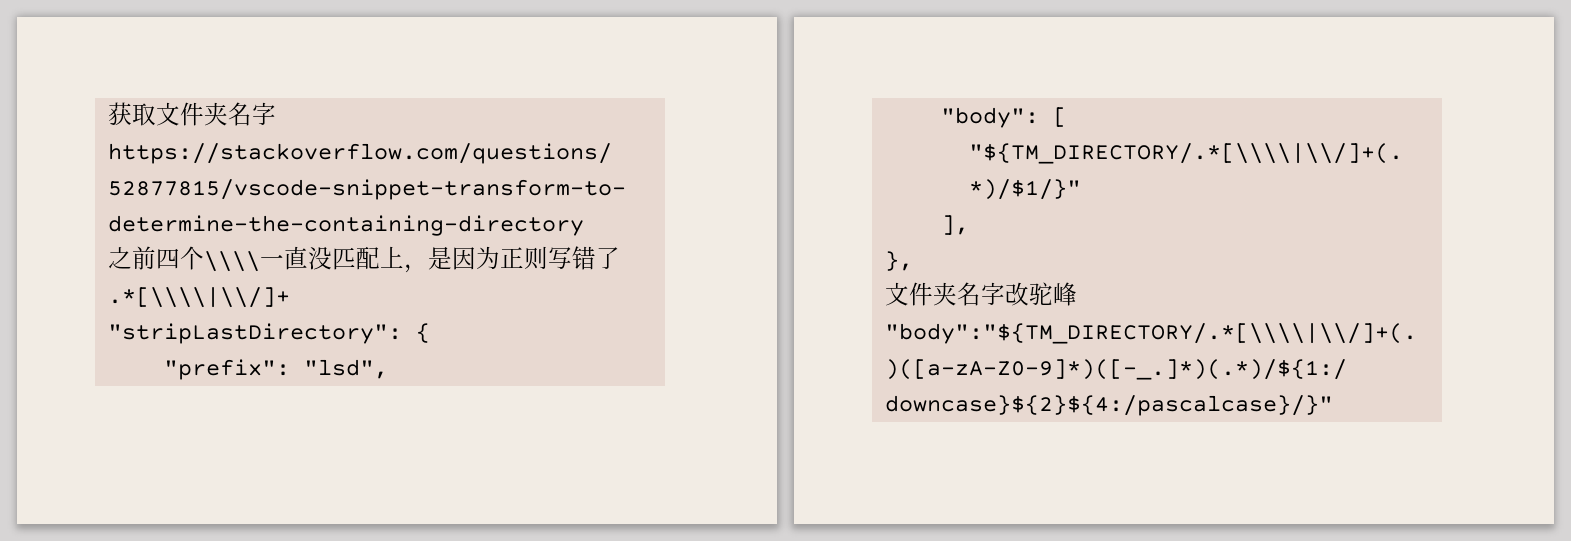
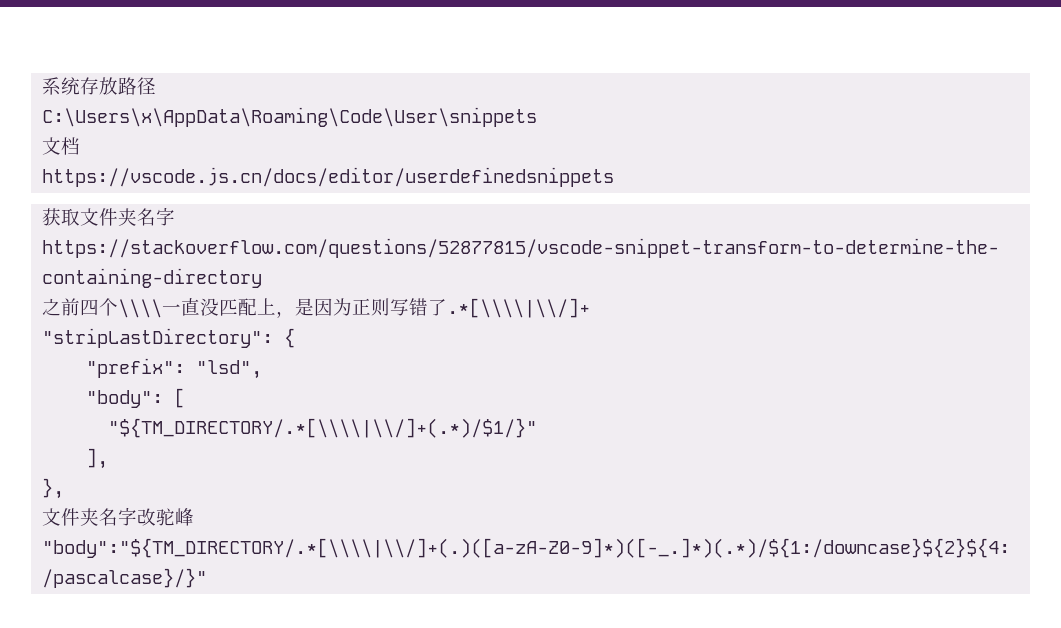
(107, 113) none -> [41,77,156,95] [41,107,537,127] [41,137,80,155] [41,167,614,187] 系统存放路径 // C:\Users\x\AppData\Roaming\Code\User\snippets // 文档 // https://vscode.js.cn/docs/editor/userdefinedsnippets //

